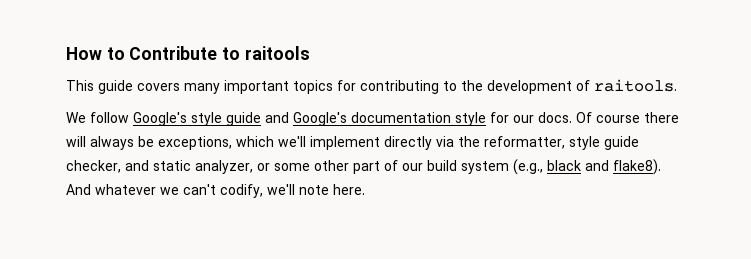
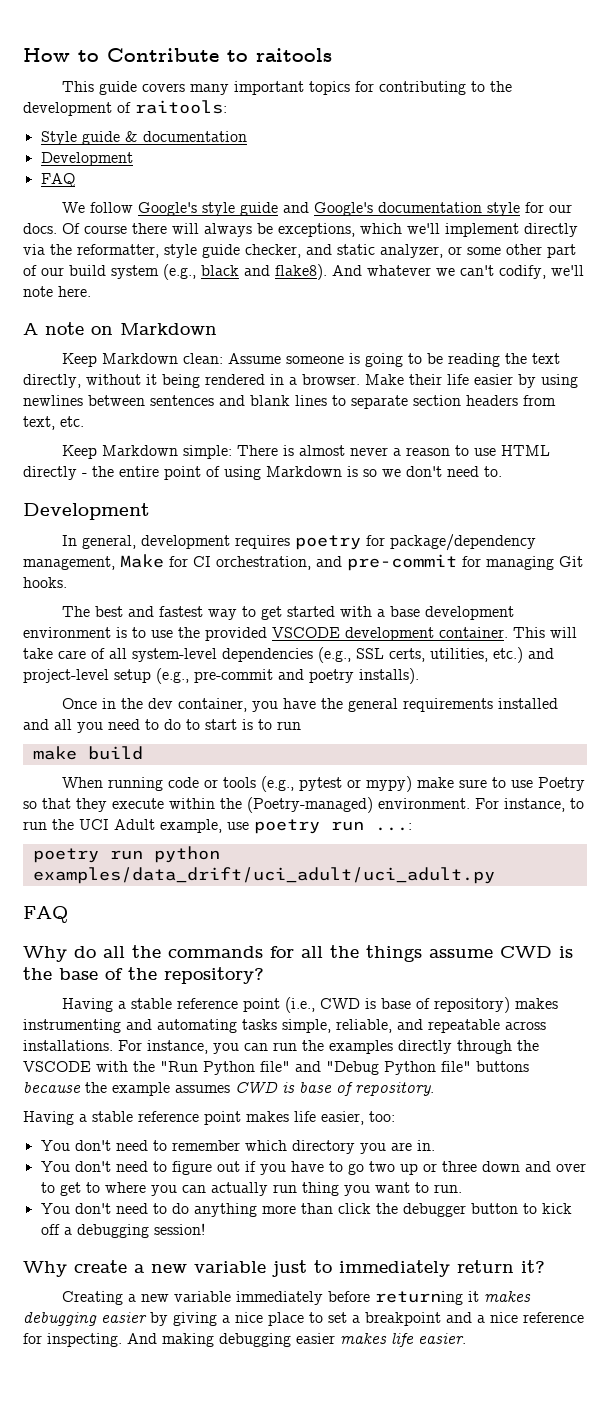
[594,79,677,92] raitools. -> [135,100,227,114] [40,131,247,145] [40,152,133,166] [40,173,75,187] raitools: // Style guide & documentation // Development // FAQ
(365, 189) none -> [23,322,217,335] [62,353,561,367] [23,374,578,388] [23,395,556,409] [23,416,84,430] [62,445,551,459] [23,466,502,480] [23,503,150,520] [62,534,537,551] [23,554,583,571] [23,577,67,588] [62,606,515,620] [23,627,577,641] [23,647,554,663] [23,668,419,684] [62,698,559,712] [23,719,301,733] [32,746,143,760] [62,776,586,792] [23,797,584,813] [23,819,412,834] [32,846,220,863] [32,867,495,884] [23,906,68,923] [23,945,573,962] [23,967,264,984] [62,997,559,1013] [23,1019,546,1033] [23,1040,539,1054] [23,1061,529,1075] [23,1081,434,1096] [23,1111,395,1125] [40,1140,435,1154] [40,1161,586,1175] [40,1182,462,1196] [40,1203,572,1217] [40,1223,205,1238] [23,1260,545,1277] [62,1291,532,1305] [23,1312,584,1326] [23,1333,466,1347] // A note on Markdown // Keep Markdown clean: Assume someone is going to be reading the text directly, without it being rendered in a browser. Make their life easier by using newlines between sentences and blank lines to separate section headers from text, etc. // Keep Markdown simple: There is almost never a reason to use HTML directly - the entire point of using Markdown is so we don't need to. // Development // In general, development requires poetry for package/dependency management, Make for CI orchestration, and pre-commit for managing Git hooks. // The best and fastest way to get started with a base development environment is to use the provided VSCODE development container. This will take care of all system-level dependencies (e.g., SSL certs, utilities, etc.) and project-level setup (e.g., pre-commit and poetry installs). // Once in the dev container, you have the general requirements installed and all you need to do to start is to run // make build // When running code or tools (e.g., pytest or mypy) make sure to use Poetry so that they execute within the (Poetry-managed) environment. For instance, to run the UCI Adult example, use poetry run ...: // poetry run python examples/data_drift/uci_adult/uci_adult.py // FAQ // Why do all the commands for all the things assume CWD is the base of the repository? // Having a stable reference point (i.e., CWD is base of repository) makes instrumenting and automating tasks simple, reliable, and repeatable across installations. For instance, you can run the examples directly through the VSCODE with the "Run Python file" and "Debug Python file" buttons because the example assumes CWD is base of repository. // Having a stable reference point makes life easier, too: // You don't need to remember which directory you are in. // You don't need to figure out if you have to go two up or three down and over to get to where you can actually run thing you want to run. // You don't need to do anything more than click the debugger button to kick off a debugging session! // Why create a new variable just to immediately return it? // Creating a new variable immediately before returning it makes debugging easier by giving a nice place to set a breakpoint and a nice reference for inspecting. And making debugging easier makes life easier.

